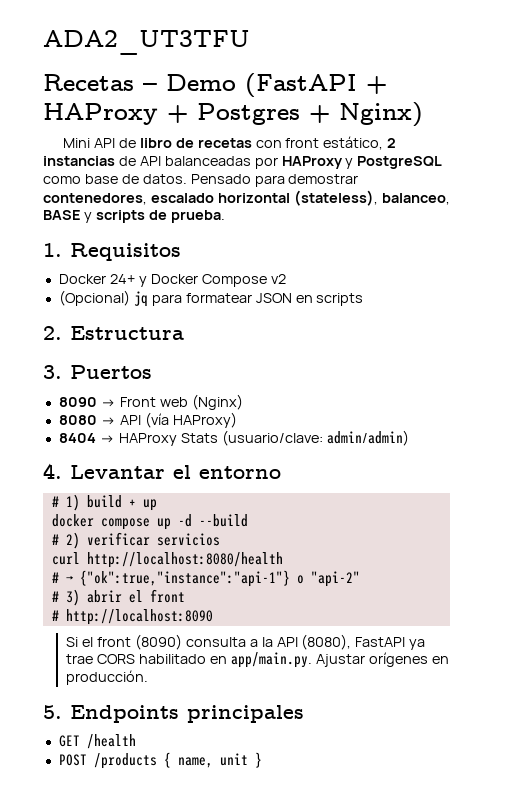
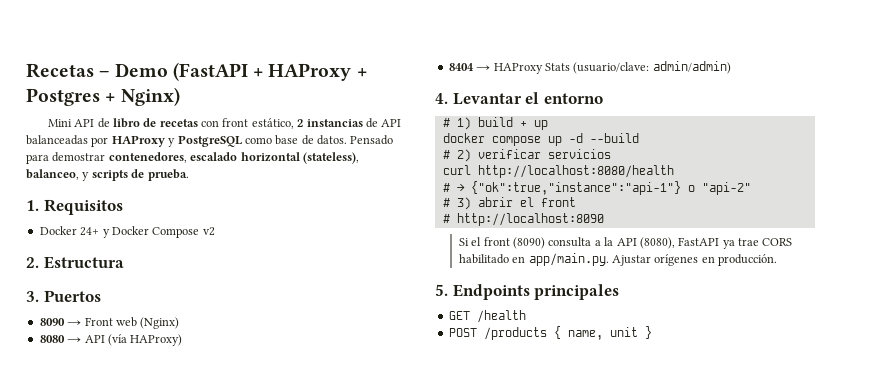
[43,30,250,55] ADA2_UT3TFU // -> (26, 70) none
[43,210,80,220] BASE -> (79, 174) none
[58,290,364,307] // (Opcional) jq para formatear JSON en scripts -> (215, 231) none

